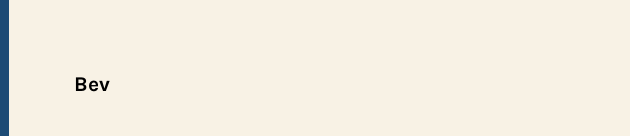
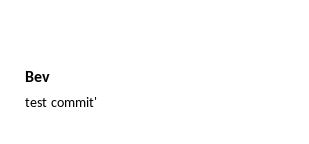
(110, 84) none -> [25,97,97,107] // test commit'

